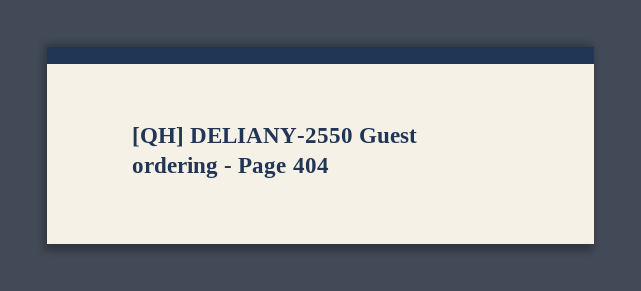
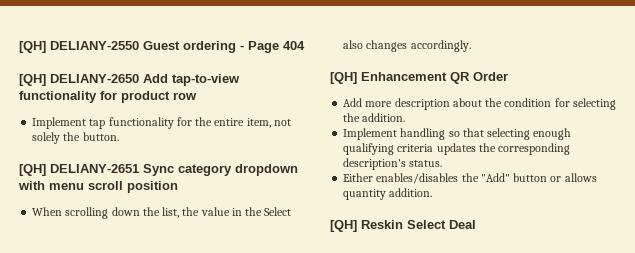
(329, 165) none -> [19,74,240,86] [19,91,197,103] [32,117,291,129] [32,132,119,144] [19,164,298,176] [18,181,178,193] [32,207,292,219] [343,40,471,52] [330,72,508,84] [343,98,616,110] [343,113,406,122] [343,128,572,140] [343,143,571,155] [343,158,443,170] [343,173,597,184] [343,188,433,200] [330,220,476,232] // [QH] DELIANY-2650 Add tap-to-view functionality for product row // Implement tap functionality for the entire item, not solely the button. // [QH] DELIANY-2651 Sync category dropdown with menu scroll position // When scrolling down the list, the value in the Select also changes accordingly. // [QH] Enhancement QR Order // Add more description about the condition for selecting the addition. // Implement handling so that selecting enough qualifying criteria updates the corresponding description's status. // Either enables/disables the "Add" button or allows quantity addition. // [QH] Reskin Select Deal

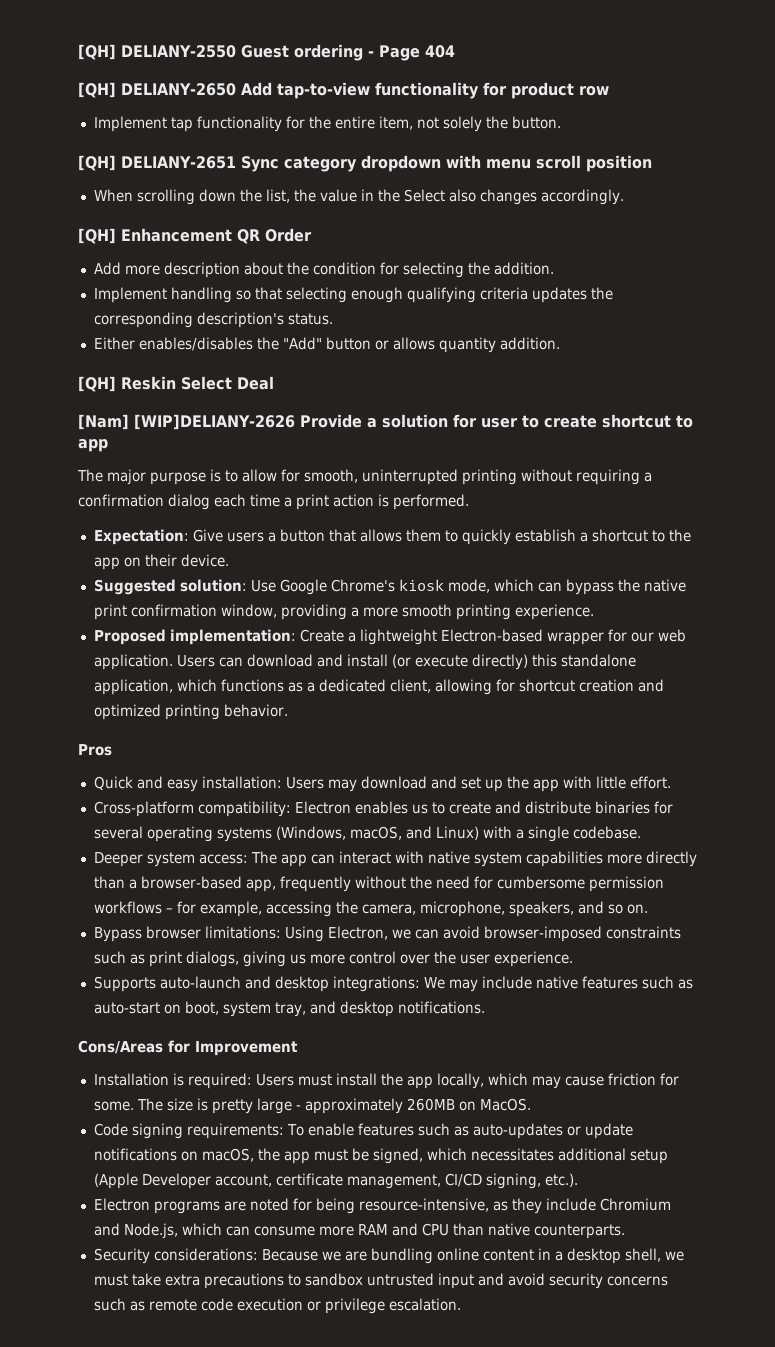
(476, 224) none -> [78,414,693,430] [78,439,108,452] [77,469,652,485] [78,494,469,510] [93,529,691,545] [93,554,229,570] [93,579,686,595] [93,604,594,620] [93,629,686,645] [93,654,636,670] [93,679,664,695] [93,704,288,720] [78,744,112,756] [93,776,671,792] [93,801,673,817] [93,826,641,842] [93,851,697,867] [93,876,664,892] [93,901,648,917] [93,926,681,942] [93,951,573,967] [93,976,693,992] [93,1001,485,1017] [78,1040,298,1056] [93,1073,679,1089] [93,1098,531,1114] [93,1123,633,1139] [93,1148,668,1164] [93,1173,578,1189] [93,1198,671,1214] [93,1223,625,1239] [93,1248,684,1264] [93,1273,668,1289] [93,1298,461,1314] // [Nam] [WIP]DELIANY-2626 Provide a solution for user to create shortcut to app // The major purpose is to allow for smooth, uninterrupted printing without requiring a confirmation dialog each time a print action is performed. // Expectation: Give users a button that allows them to quickly establish a shortcut to the app on their device. // Suggested solution: Use Google Chrome's kiosk mode, which can bypass the native print confirmation window, providing a more smooth printing experience. // Proposed implementation: Create a lightweight Electron-based wrapper for our web application. Users can download and install (or execute directly) this standalone application, which functions as a dedicated client, allowing for shortcut creation and optimized printing behavior. // Pros // Quick and easy installation: Users may download and set up the app with little effort. // Cross-platform compatibility: Electron enables us to create and distribute binaries for several operating systems (Windows, macOS, and Linux) with a single codebase. // Deeper system access: The app can interact with native system capabilities more directly than a browser-based app, frequently without the need for cumbersome permission workflows – for example, accessing the camera, microphone, speakers, and so on. // Bypass browser limitations: Using Electron, we can avoid browser-imposed constraints such as print dialogs, giving us more control over the user experience. // Supports auto-launch and desktop integrations: We may include native features such as auto-start on boot, system tray, and desktop notifications. // Cons/Areas for Improvement // Installation is required: Users must install the app locally, which may cause friction for some. The size is pretty large - approximately 260MB on MacOS. // Code signing requirements: To enable features such as auto-updates or update notifications on macOS, the app must be signed, which necessitates additional setup (Apple Developer account, certificate management, CI/CD signing, etc.). // Electron programs are noted for being resource-intensive, as they include Chromium and Node.js, which can consume more RAM and CPU than native counterparts. // Security considerations: Because we are bundling online content in a desktop shell, we must take extra precautions to sandbox untrusted input and avoid security concerns such as remote code execution or privilege escalation.

